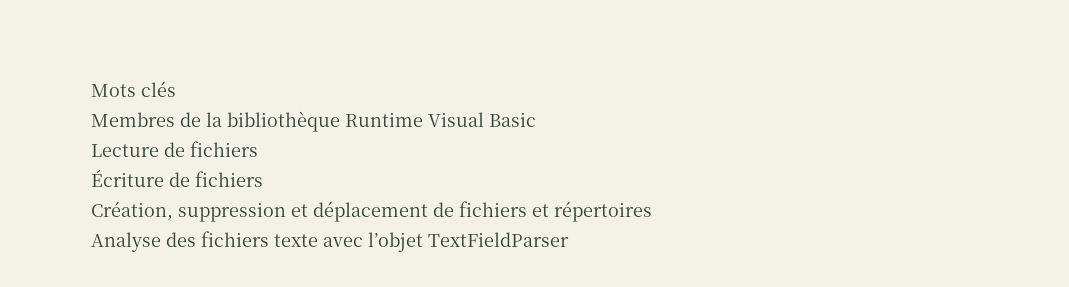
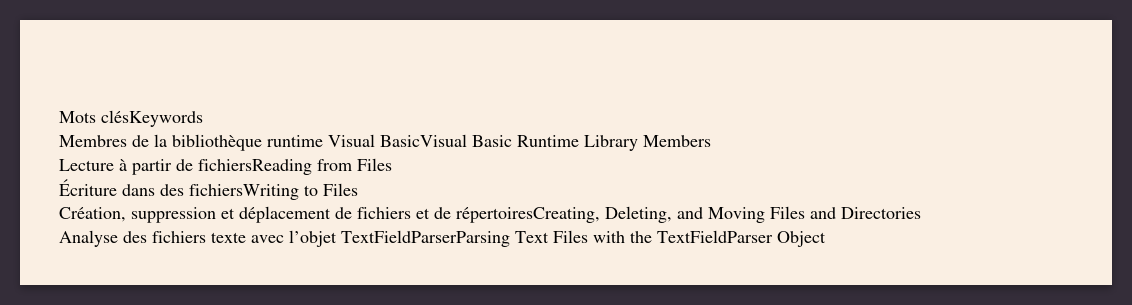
[141,81,176,97] clés -> [101,110,203,127] clésKeywords
[345,112,536,127] [91,141,258,157] [91,170,263,187] Runtime Visual Basic // Lecture de fichiers // Écriture de fichiers -> [267,134,711,151] [59,158,392,175] [59,179,358,200] runtime Visual BasicVisual Basic Runtime Library Members // Lecture à partir de fichiersReading from Files // Écriture dans des fichiersWriting to Files
[554,201,652,222] répertoires -> [434,206,921,223] de répertoiresCreating, Deleting, and Moving Files and Directories
[428,232,569,247] TextFieldParser -> [341,230,826,247] TextFieldParserParsing Text Files with the TextFieldParser Object

